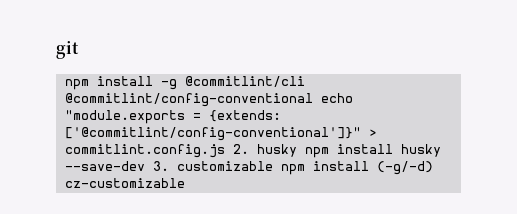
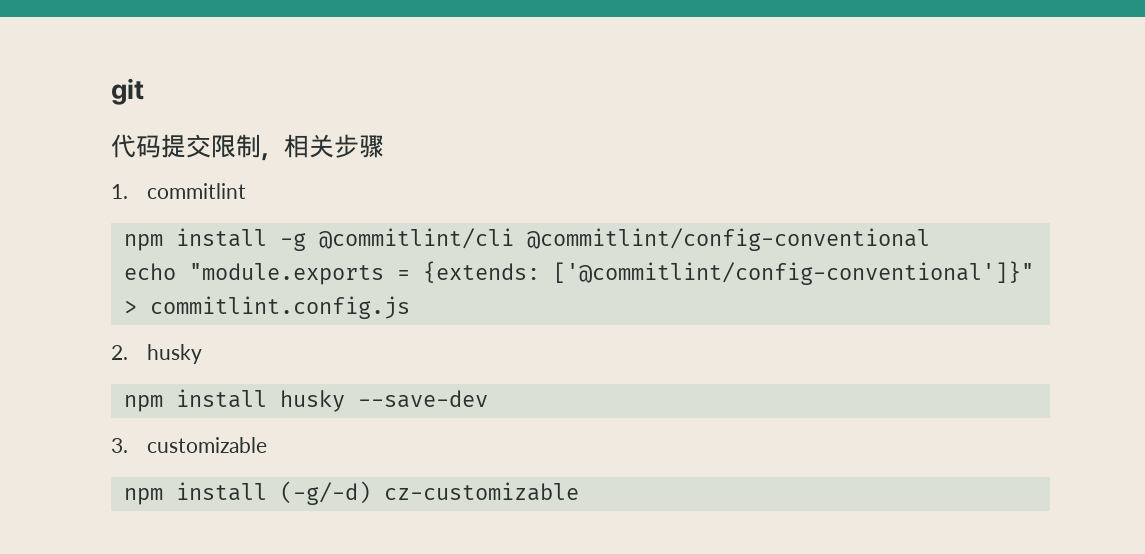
(79, 50) none -> [111,134,384,161] [111,183,246,199] // 代码提交限制，相关步骤 // 1. commitlint
(313, 100) none -> (930, 239) //
(225, 151) none -> (410, 307) //
(297, 150) none -> (202, 354) //
(145, 166) none -> (488, 399) //
(273, 166) none -> (267, 445) //

